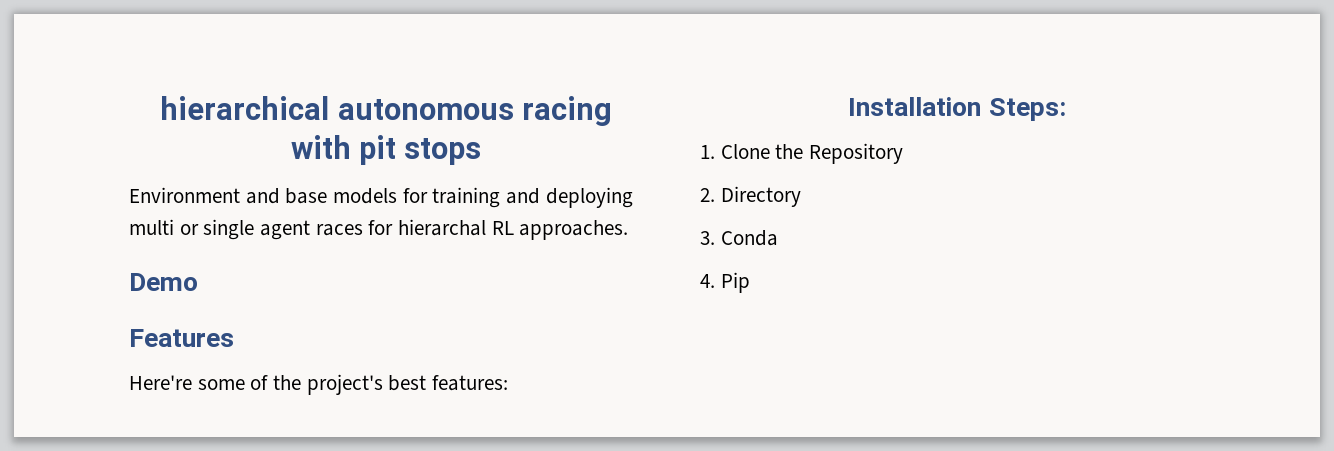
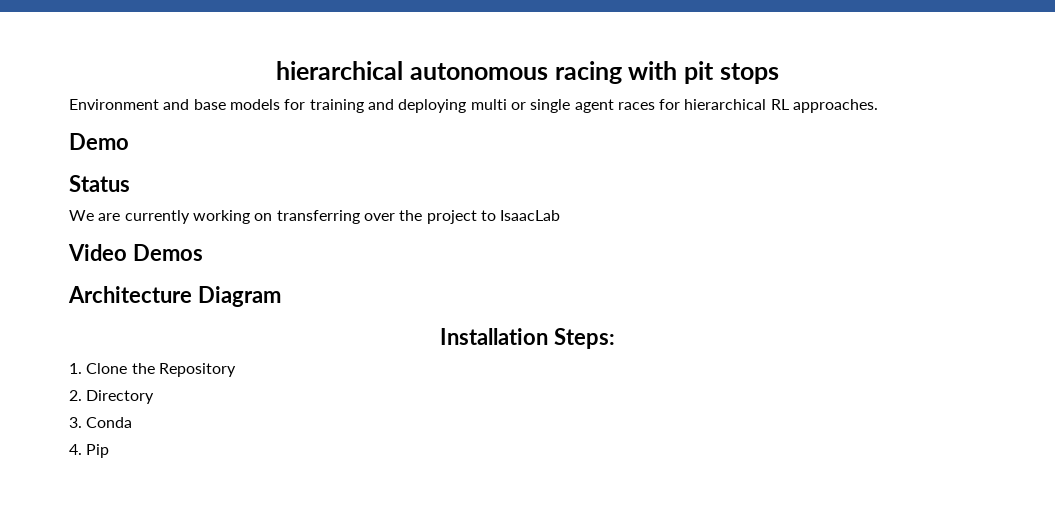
[398,219,487,236] hierarchal -> [684,99,767,110] hierarchical
[129,329,234,347] [129,374,509,395] Features // Here're some of the project's best features: -> [69,175,130,192] [69,210,561,224] [68,244,203,261] [68,286,281,307] Status // We are currently working on transferring over the project to IsaacLab // Video Demos // Architecture Diagram

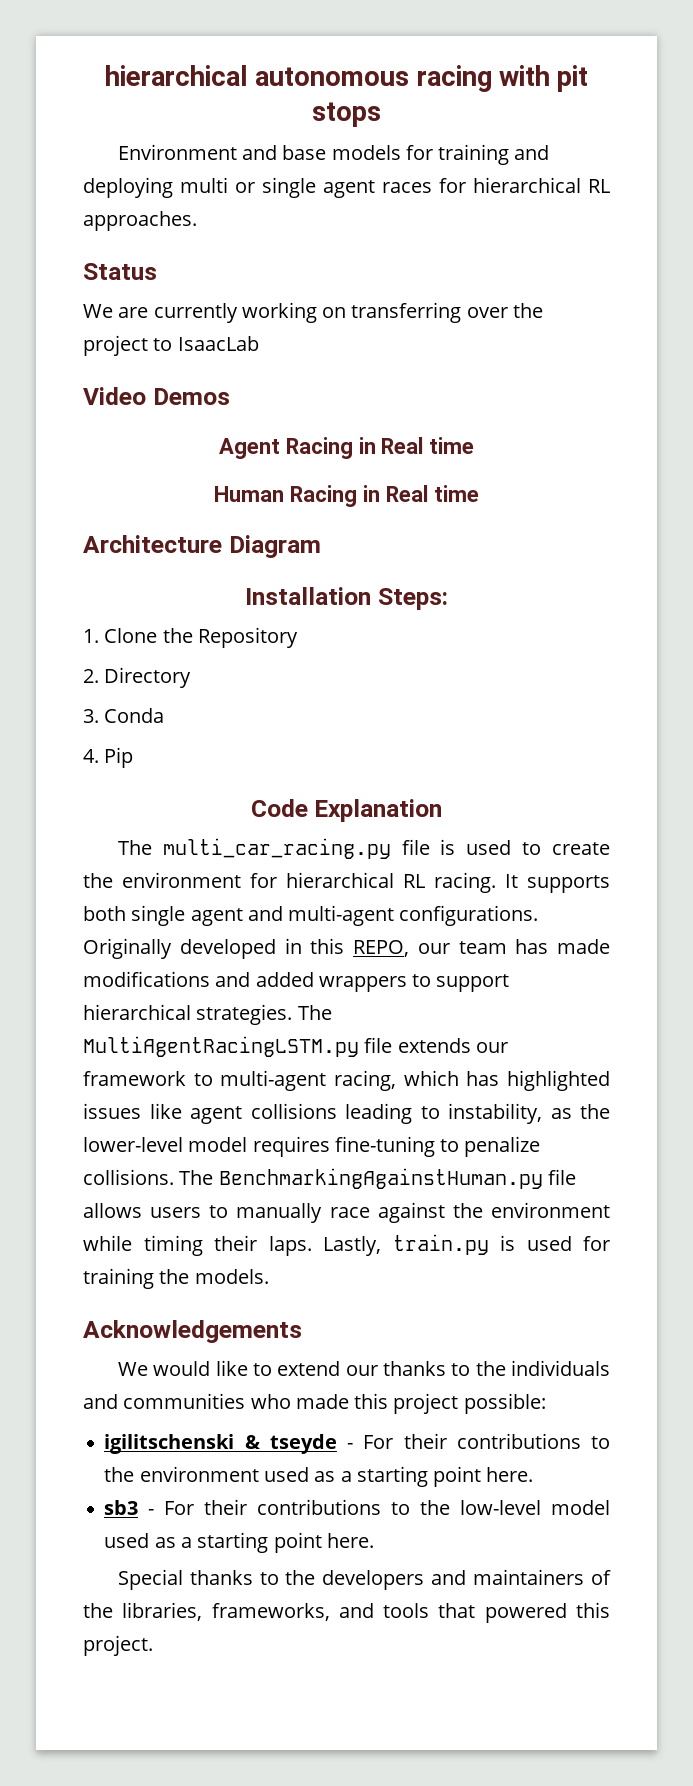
[69,133,129,150] // Demo -> (197, 221) none
(203, 252) none -> [218,437,475,459] [214,485,479,507] // Agent Racing in Real time // Human Racing in Real time
(110, 451) none -> [250,799,443,822] [117,838,610,859] [83,872,610,893] [83,905,539,926] [83,938,610,959] [83,971,510,992] [83,1004,332,1025] [83,1036,508,1057] [83,1070,610,1091] [83,1103,610,1124] [83,1136,541,1157] [83,1168,576,1189] [83,1202,610,1223] [83,1234,610,1256] [83,1268,269,1289] [83,1320,302,1343] [117,1360,611,1376] [83,1393,546,1414] [104,1433,610,1454] [104,1466,534,1487] [104,1499,611,1515] [104,1532,374,1553] [117,1569,611,1590] [83,1602,610,1623] [83,1635,153,1656] // Code Explanation // The multi_car_racing.py file is used to create the environment for hierarchical RL racing. It supports both single agent and multi-agent configurations. Originally developed in this REPO, our team has made modifications and added wrappers to support hierarchical strategies. The MultiAgentRacingLSTM.py file extends our framework to multi-agent racing, which has highlighted issues like agent collisions leading to instability, as the lower-level model requires fine-tuning to penalize collisions. The BenchmarkingAgainstHuman.py file allows users to manually race against the environment while timing their laps. Lastly, train.py is used for training the models. // Acknowledgements // We would like to extend our thanks to the individuals and communities who made this project possible: // igilitschenski & tseyde - For their contributions to the environment used as a starting point here. // sb3 - For their contributions to the low-level model used as a starting point here. // Special thanks to the developers and maintainers of the libraries, frameworks, and tools that powered this project.

